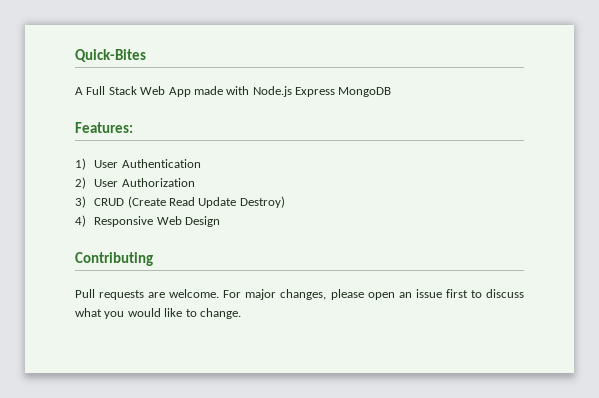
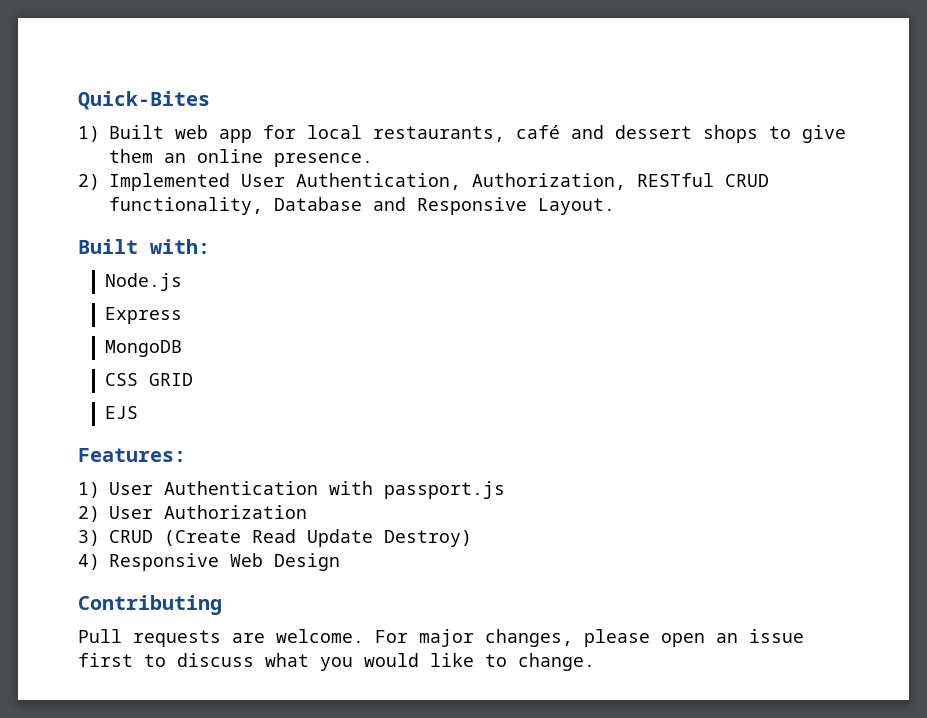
[75,86,250,97] A Full Stack Web App made with -> [78,125,846,143] [109,149,373,167] [78,173,769,191] [109,197,615,215] [78,239,210,254] 1) Built web app for local restaurants, café and dessert shops to give them an online presence. // 2) Implemented User Authentication, Authorization, RESTful CRUD functionality, Database and Responsive Layout. // Built with: //
(292, 91) none -> (182, 282) //
(335, 92) none -> (182, 315) //
(392, 92) none -> [104,373,193,386] [104,406,138,419] // CSS GRID // EJS
(201, 163) none -> [329,481,505,499] with passport.js

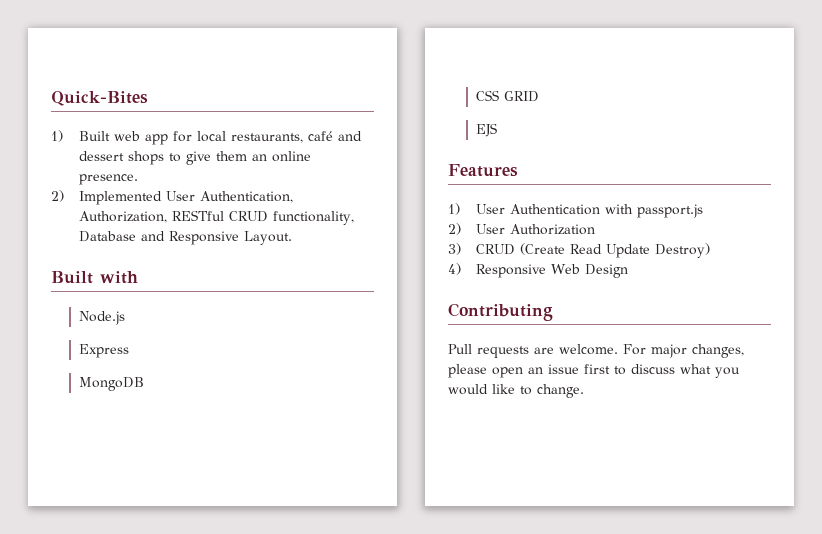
[150,239,210,254] with: -> [100,271,138,284] with
[78,448,186,462] Features: -> [448,164,518,177] Features

